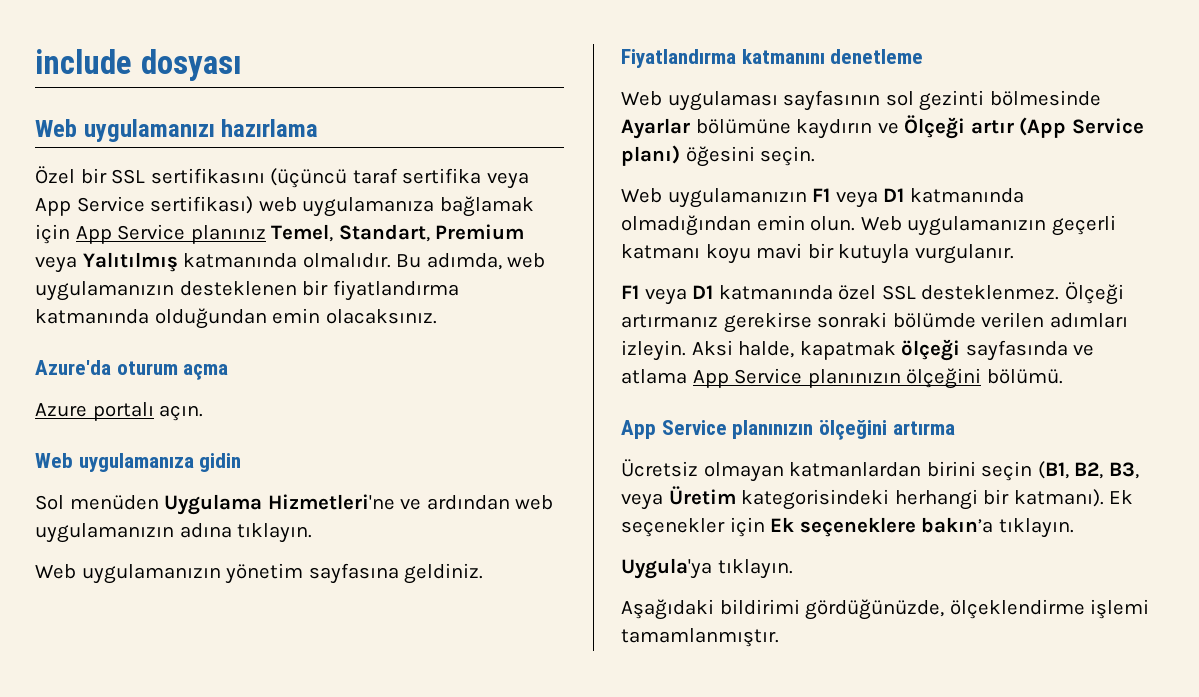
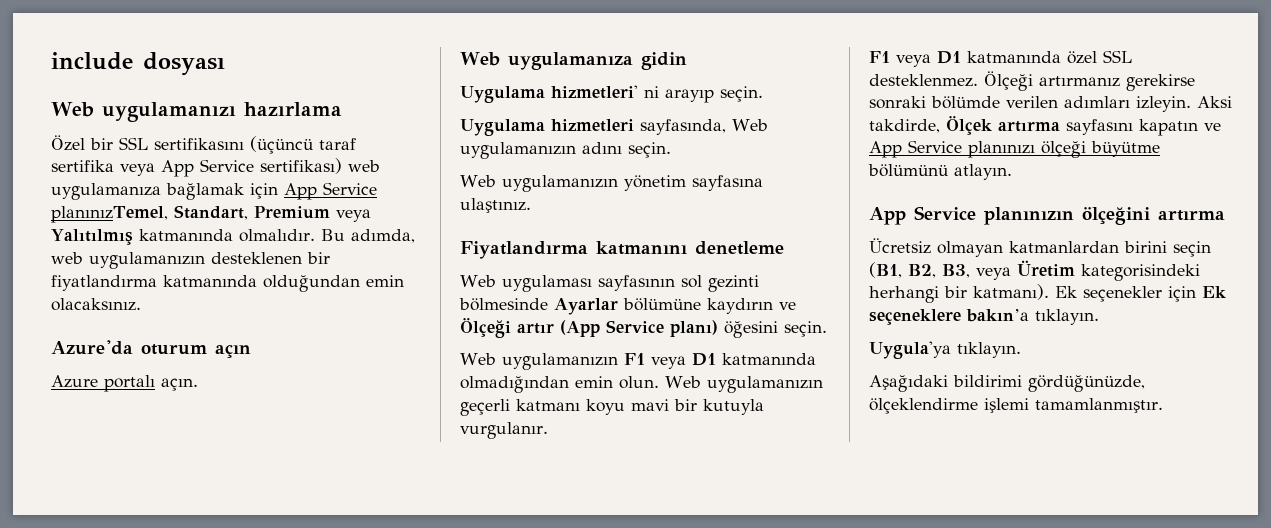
[190,224,334,244] planınız Temel, -> [51,206,168,223] planınızTemel,
[183,364,229,380] açma -> [215,344,251,358] açın
[35,494,554,515] [35,523,313,543] Sol menüden Uygulama Hizmetleri'ne ve ardından web uygulamanızın adına tıklayın. -> [460,85,763,103] [460,119,768,136] [460,142,671,159] Uygulama hizmetleri' ni arayıp seçin. // Uygulama hizmetleri sayfasında, Web uygulamanızın adını seçin.
[404,563,484,584] geldiniz. -> [460,198,531,213] ulaştınız.
[738,339,1095,361] [621,368,1063,389] halde, kapatmak ölçeği sayfasında ve atlama App Service planınızın ölçeğini bölümü. -> [869,116,1221,136] [869,140,1160,158] [868,164,1012,180] takdirde, Ölçek artırma sayfasını kapatın ve App Service planınızı ölçeği büyütme bölümünü atlayın.

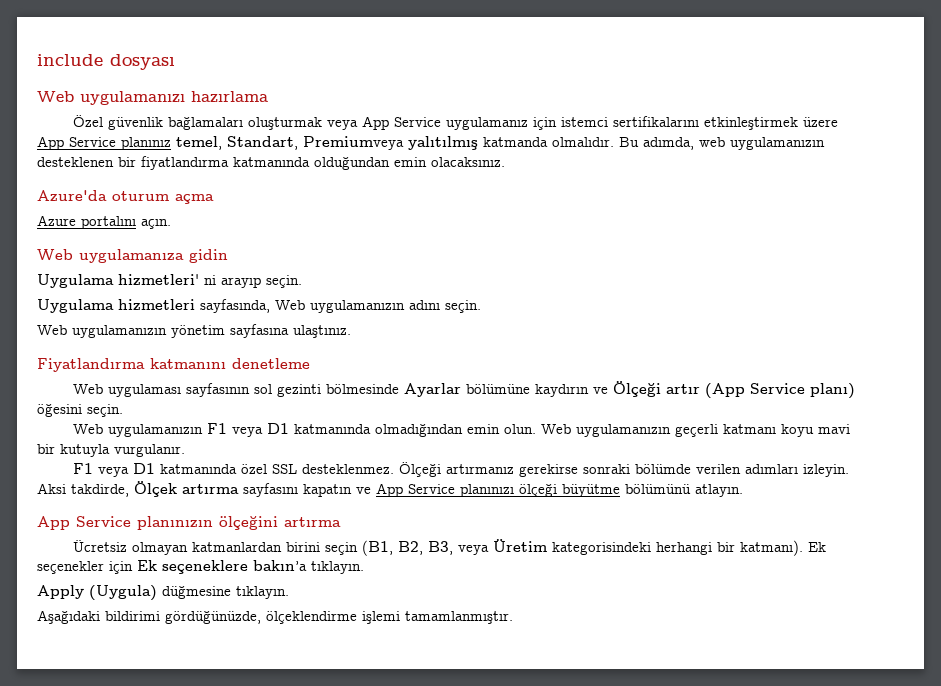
[90,136,356,154] [51,158,380,177] [51,182,377,200] [51,205,371,223] [51,229,233,245] bir SSL sertifikasını (üçüncü taraf sertifika veya App Service sertifikası) web uygulamanıza bağlamak için App Service planınızTemel, Standart, Premium veya Yalıtılmış katmanında -> [107,116,838,130] [37,136,548,150] güvenlik bağlamaları oluşturmak veya App Service uygulamanız için istemci sertifikalarını etkinleştirmek üzere App Service planınız temel, Standart, Premiumveya yalıtılmış katmanda
[215,344,251,358] açın -> [175,194,214,204] açma
[104,375,155,392] portalı -> [81,216,136,229] portalını
[869,341,951,359] Uygula'ya -> [37,585,231,601] Apply (Uygula) düğmesine

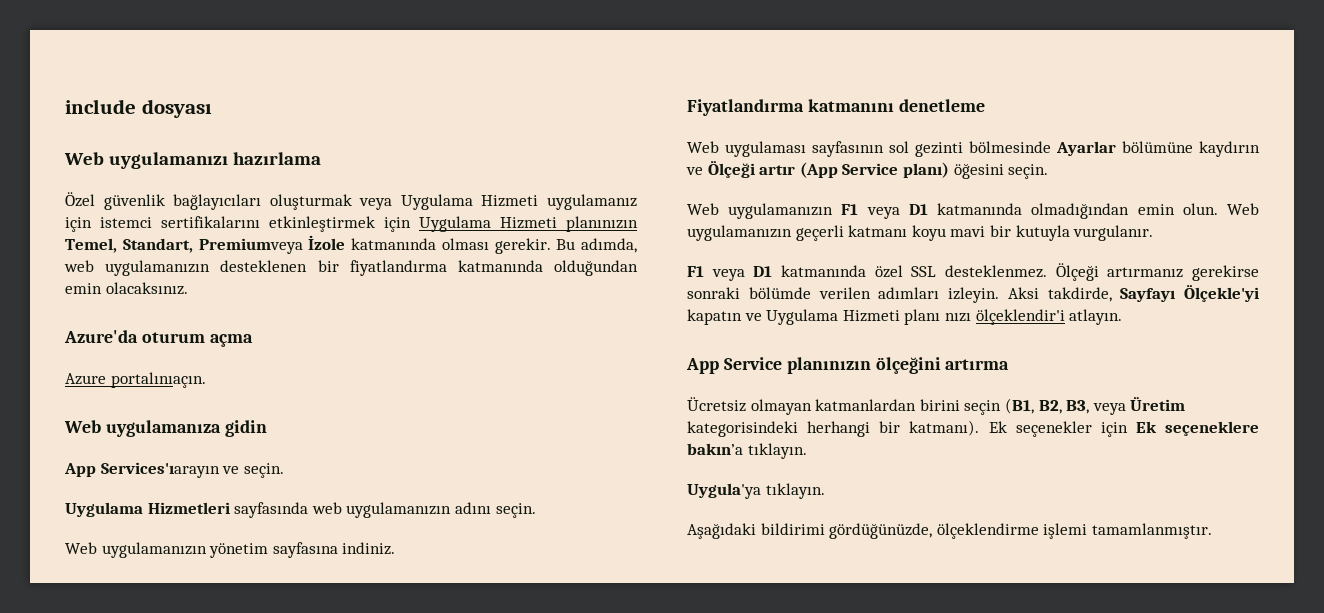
[167,117,243,130] bağlamaları -> [173,194,262,210] bağlayıcıları
[361,116,441,130] App Service -> [400,194,539,210] Uygulama Hizmeti
[802,117,838,127] [37,136,614,150] üzere App Service planınız temel, Standart, Premiumveya yalıtılmış katmanda olmalıdır. -> [384,216,638,232] [65,235,551,254] için Uygulama Hizmeti planınızın Temel, Standart, Premiumveya İzole katmanında olması gerekir.
[81,216,171,229] portalını açın. -> [110,372,206,388] portalınıaçın.
[37,274,261,288] Uygulama hizmetleri' ni arayıp -> [64,462,240,478] App Services'ıarayın ve
[118,299,305,313] hizmetleri sayfasında, Web -> [147,502,342,518] Hizmetleri sayfasında web
[293,325,351,338] ulaştınız. -> [342,542,396,555] indiniz.
[134,481,691,497] Ölçek artırma sayfasını kapatın ve App Service planınızı ölçeği büyütme bölümünü -> [1120,285,1259,302] [687,309,1065,325] Sayfayı Ölçekle'yi kapatın ve Uygulama Hizmeti planı nızı ölçeklendir'i
[37,585,231,601] Apply (Uygula) düğmesine -> [687,483,761,499] Uygula'ya

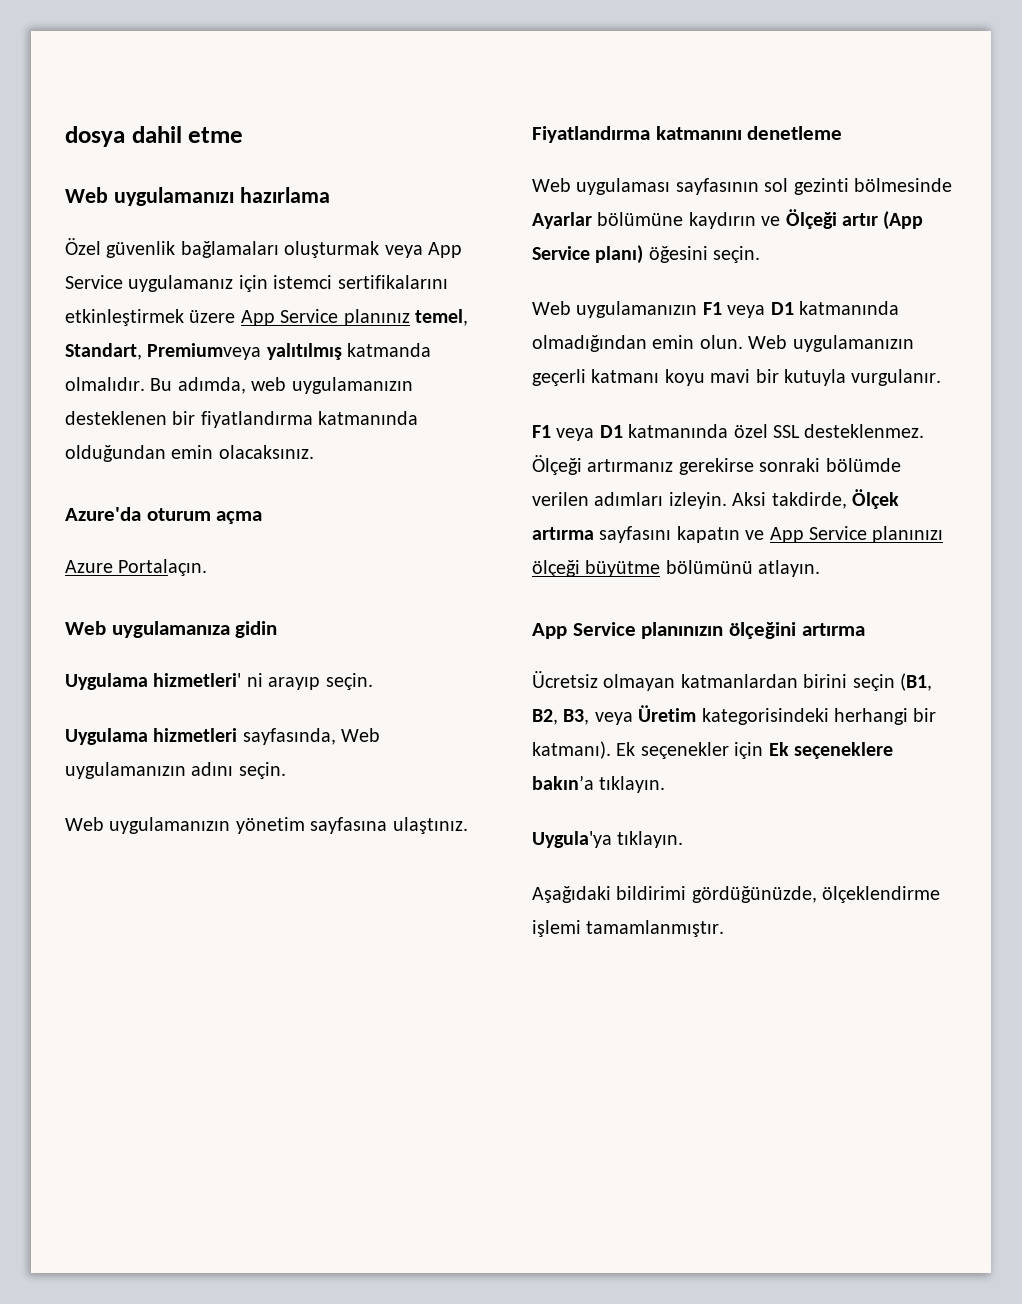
[65,99,212,118] include dosyası -> [65,126,244,147] dosya dahil etme
[173,194,262,210] bağlayıcıları -> [180,241,279,258] bağlamaları
[400,194,539,210] Uygulama Hizmeti -> [428,242,462,258] [65,275,123,289] App Service
[384,216,638,232] [65,235,551,254] için Uygulama Hizmeti planınızın Temel, Standart, Premiumveya İzole katmanında olması gerekir. -> [189,309,468,326] [65,343,432,360] [65,377,145,391] üzere App Service planınız temel, Standart, Premiumveya yalıtılmış katmanda olmalıdır.
[110,372,206,388] portalınıaçın. -> [118,559,208,576] Portalaçın.
[64,462,240,478] App Services'ıarayın ve -> [65,673,321,690] Uygulama hizmetleri' ni arayıp
[147,502,342,518] Hizmetleri sayfasında web -> [153,728,381,745] hizmetleri sayfasında, Web
[342,542,396,555] indiniz. -> [392,817,468,834] ulaştınız.
[1120,285,1259,302] [687,309,1065,325] Sayfayı Ölçekle'yi kapatın ve Uygulama Hizmeti planı nızı ölçeklendir'i -> [852,489,899,509] [532,526,944,543] [532,560,753,577] Ölçek artırma sayfasını kapatın ve App Service planınızı ölçeği büyütme bölümünü

